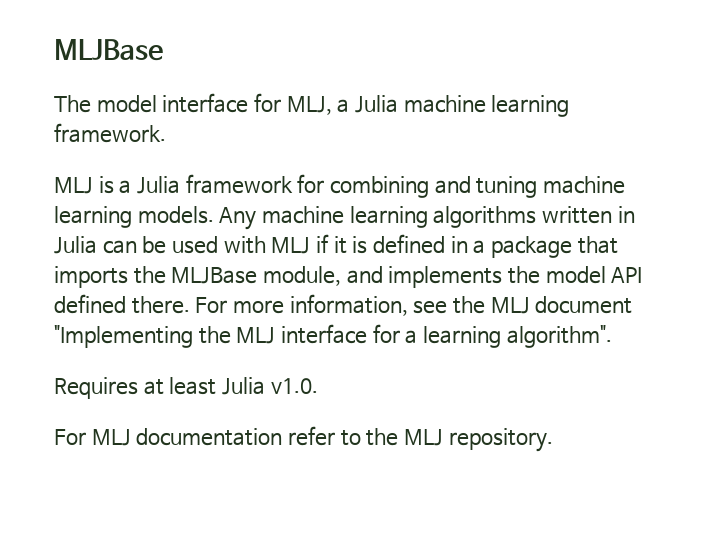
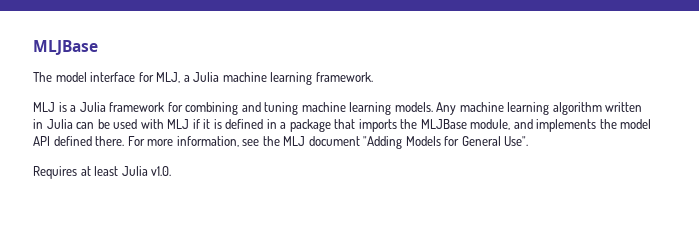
[433,206,537,228] algorithms -> [552,102,602,115] algorithm
[54,324,612,348] "Implementing the MLJ interface for a learning algorithm". -> [363,136,529,149] "Adding Models for General Use".
[54,426,553,452] // For MLJ documentation refer to the MLJ repository. -> (172, 171) none

